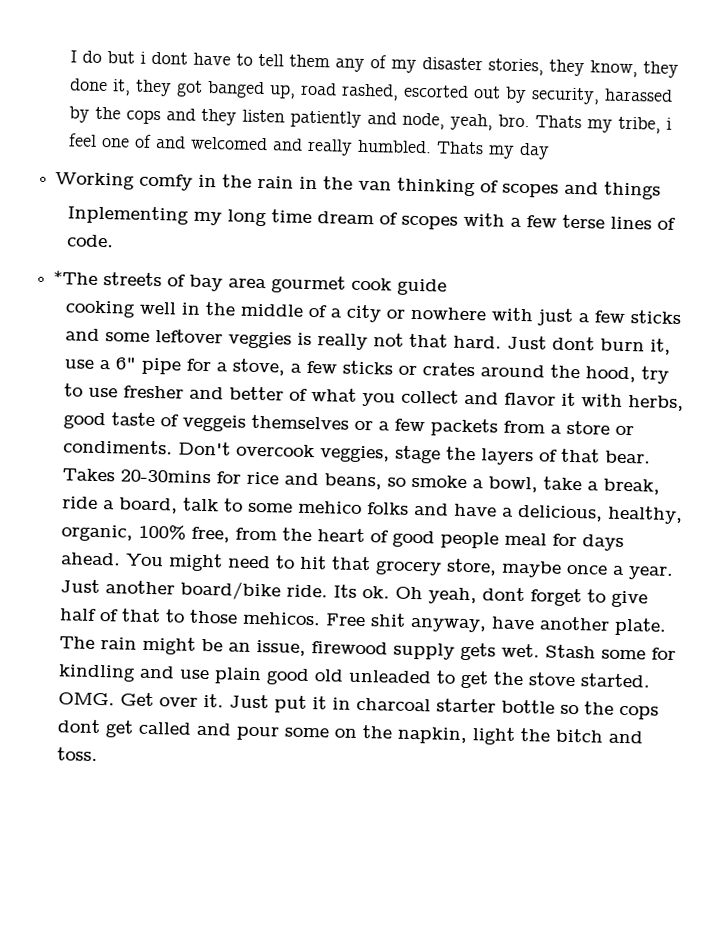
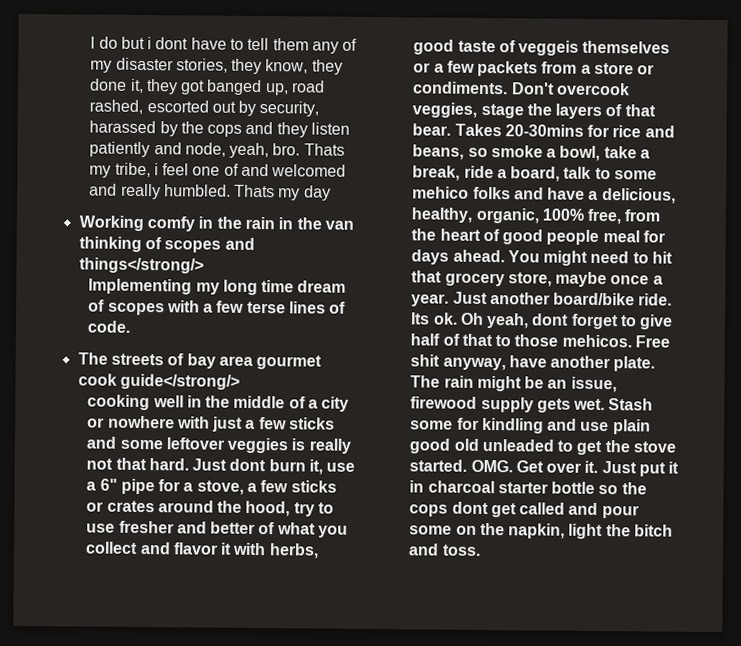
[604,181,662,200] [67,205,190,225] things // Inplementing -> [78,257,204,274] [88,278,193,295] things</strong/> // Implementing
[53,270,99,285] *The -> [77,352,108,365] The
[397,278,448,296] guide -> [119,373,240,390] guide</strong/>

